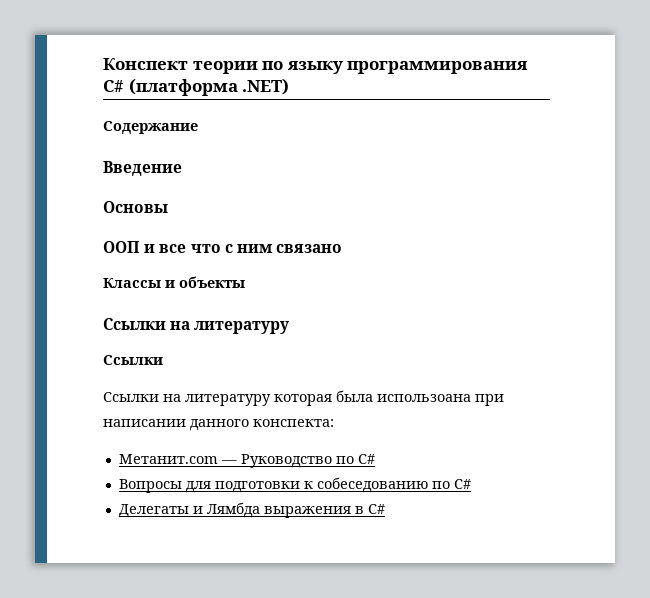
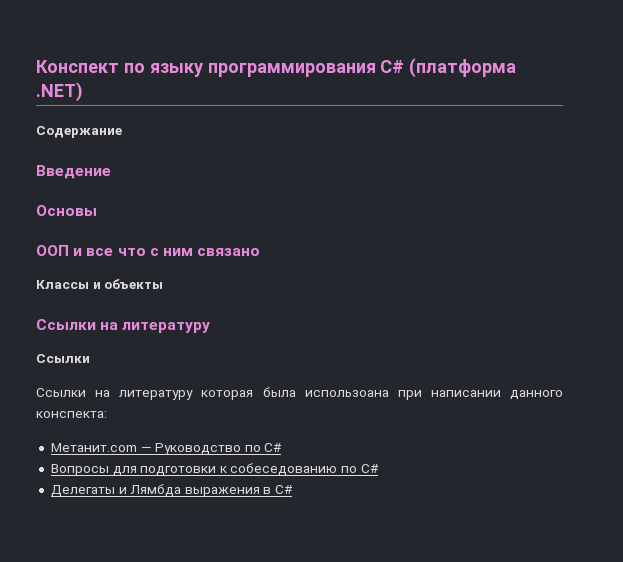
[192,61,258,74] теории -> (119, 66) none

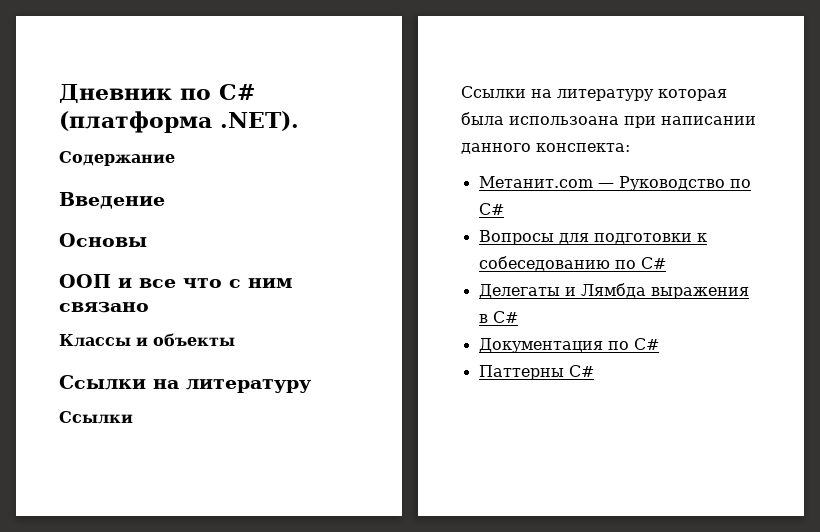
[36,60,376,77] Конспект по языку программирования -> [59,84,211,103] Дневник по
[36,82,83,102] .NET) -> [220,111,299,131] .NET).
(294, 489) none -> [478,338,659,353] [478,365,594,380] // Документация по C# // Паттерны C#

